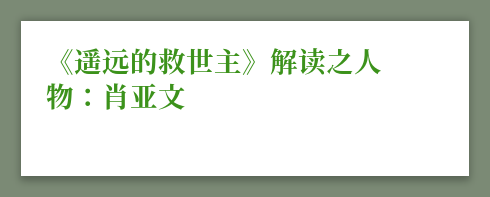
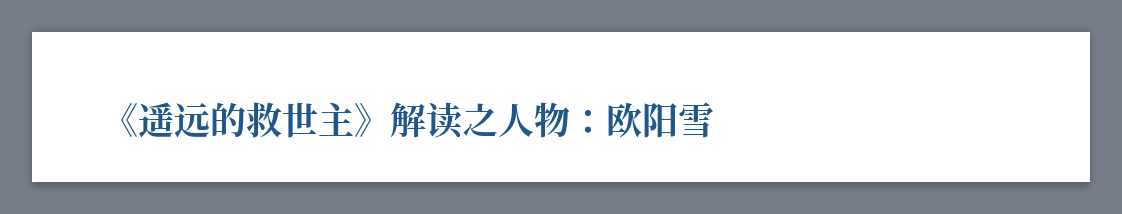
[102,83,186,110] 肖亚文 -> [606,102,714,138] 欧阳雪

